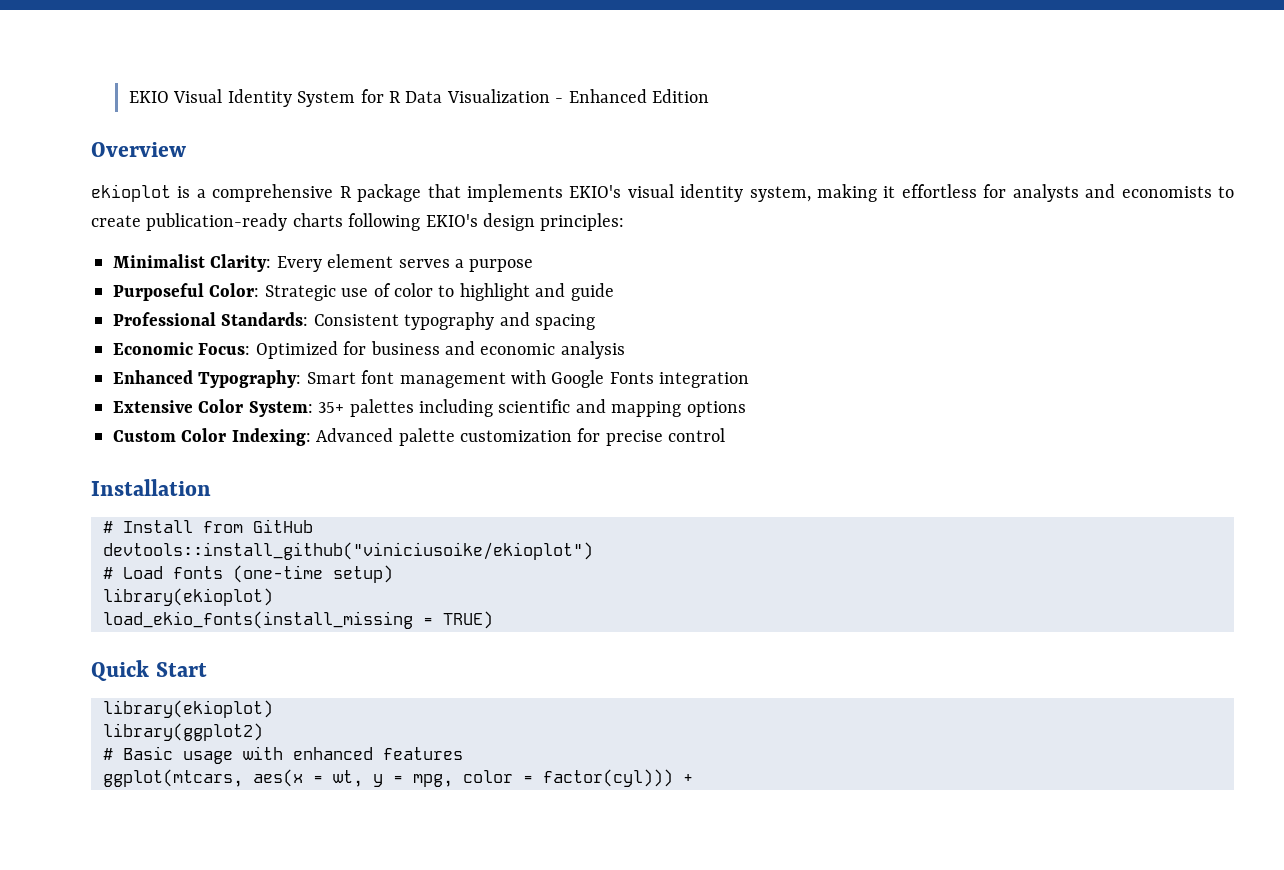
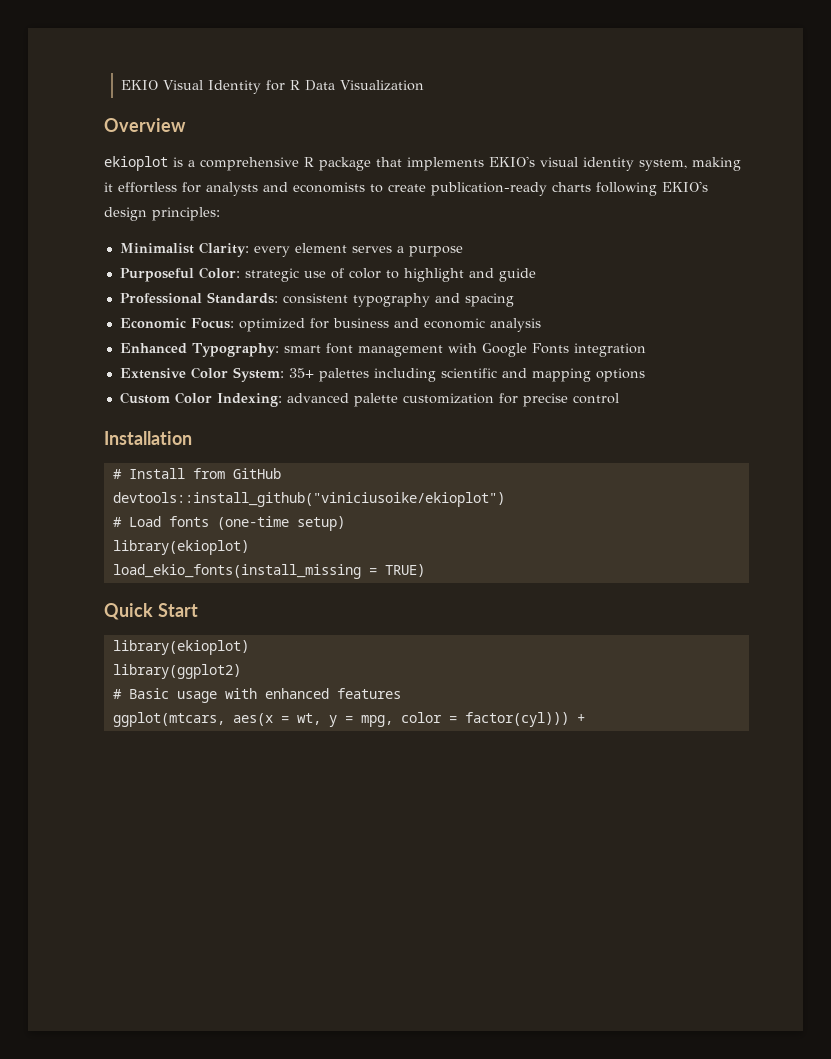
[297,91,356,107] System -> (262, 87) none
[555,89,709,103] - Enhanced Edition -> (425, 85) none
[276,256,322,272] Every -> [253,246,290,257] every
[264,285,336,301] Strategic -> [244,268,299,282] strategic
[313,314,399,326] Consistent -> [282,293,348,304] consistent
[255,341,338,359] Optimized -> [238,318,305,332] optimized
[306,372,356,384] Smart -> [283,345,321,353] smart
[316,428,394,442] Advanced -> [286,393,349,403] advanced

